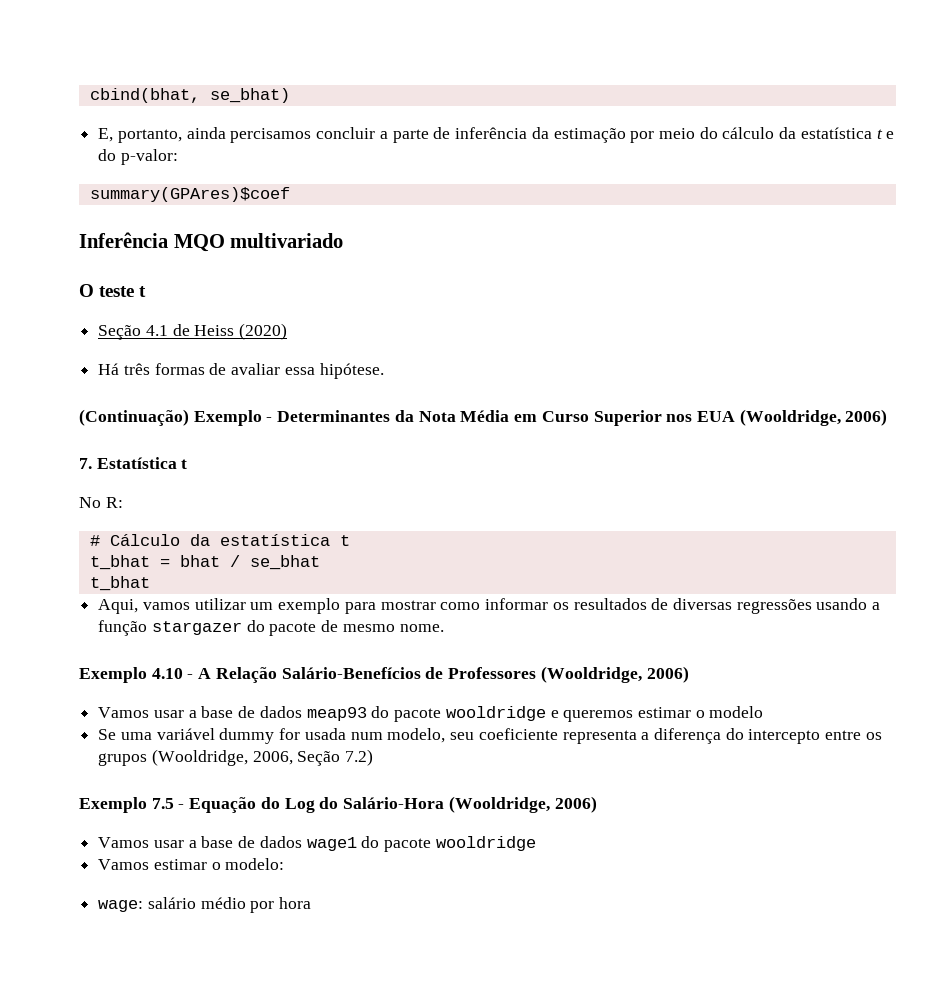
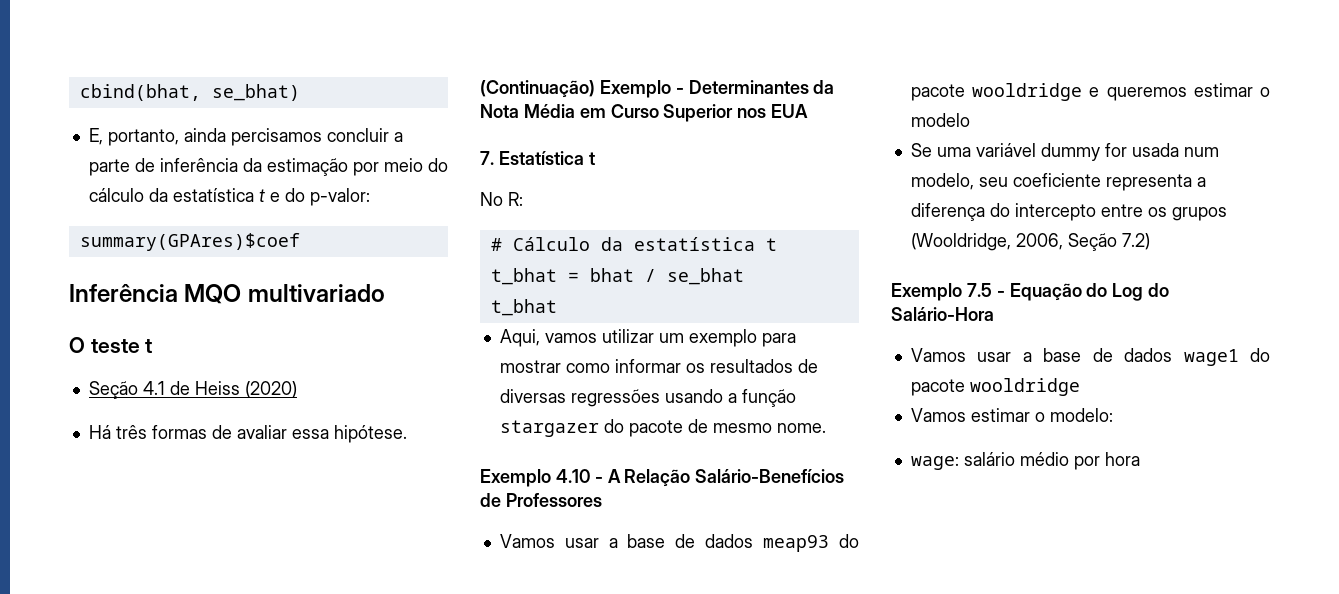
[739,409,888,426] (Wooldridge, 2006) -> (809, 111) none
[540,666,689,683] (Wooldridge, 2006) -> (602, 500) none
[448,796,597,813] (Wooldridge, 2006) -> (994, 314) none

